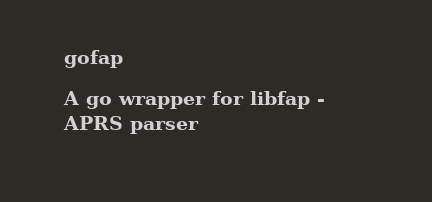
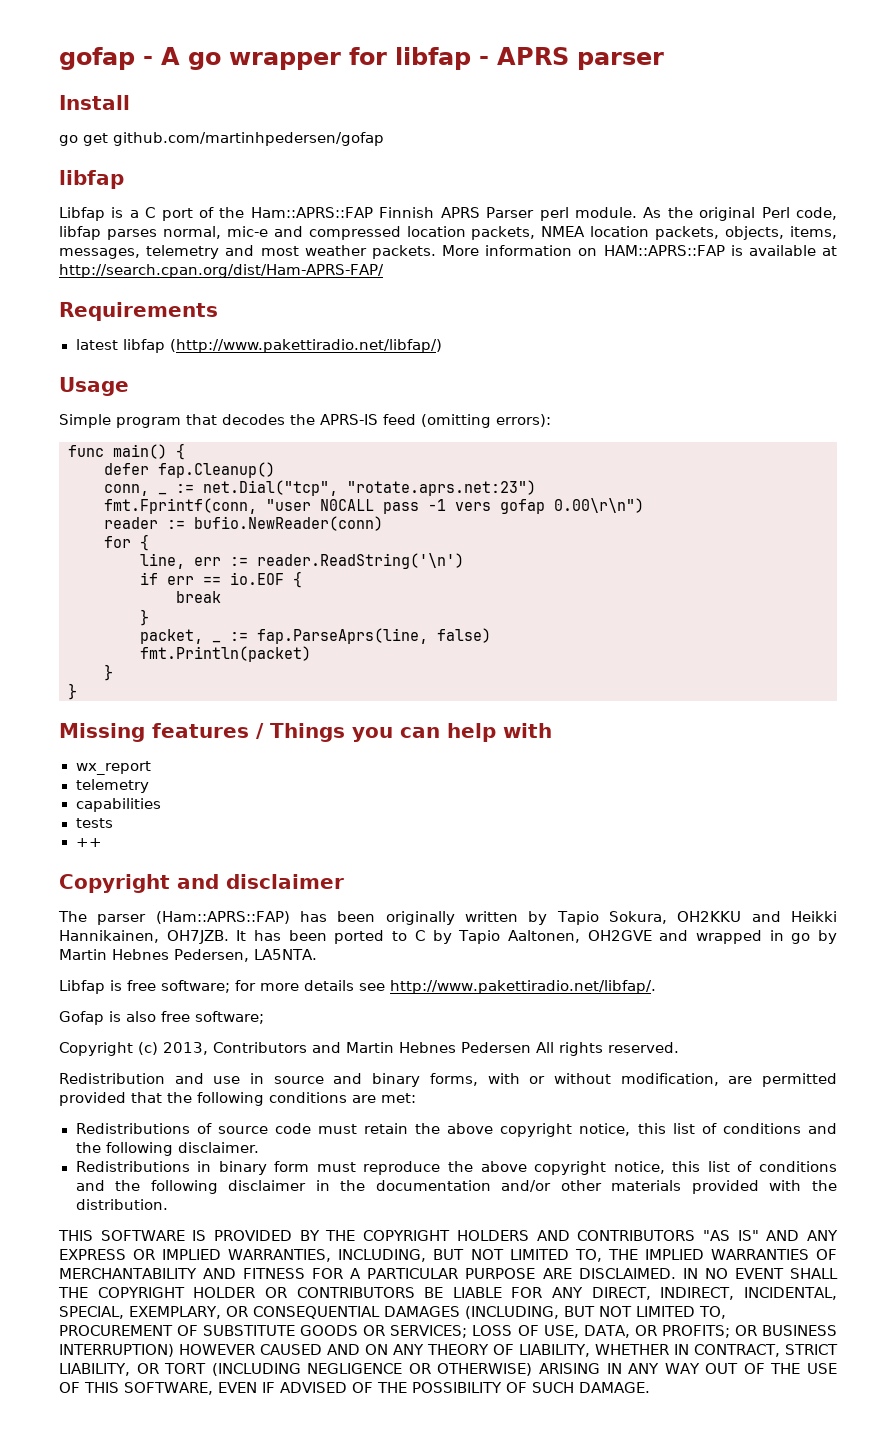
[64,50,123,68] gofap // -> [59,47,153,70] gofap -
(199, 127) none -> [59,95,130,110] [59,132,384,146] [59,170,124,189] [59,207,837,221] [59,226,837,240] [59,245,837,259] [59,264,384,278] [59,302,218,321] [75,339,443,353] [59,377,129,396] [59,414,551,428] [68,443,185,460] [104,462,275,478] [104,480,536,496] [104,498,644,514] [104,516,383,531] [104,534,149,551] [140,553,464,569] [140,571,302,588] [176,591,221,603] [140,609,149,626] [140,628,491,644] [140,646,311,662] [104,664,113,681] [68,683,77,700] [59,723,552,742] [75,761,151,775] [75,779,149,793] [75,798,161,812] [75,818,113,828] [75,838,102,847] [59,874,344,893] [58,911,837,925] [59,930,837,944] [59,949,317,962] [59,980,656,994] [59,1011,264,1025] [59,1042,679,1056] [59,1073,837,1087] [59,1092,416,1106] [75,1123,838,1137] [75,1142,260,1156] [75,1161,838,1175] [75,1180,837,1194] [75,1199,168,1210] [58,1230,839,1241] [59,1249,838,1262] [59,1268,839,1279] [58,1287,838,1300] [59,1306,726,1319] [59,1325,837,1338] [59,1344,838,1357] [59,1363,837,1376] [59,1382,650,1395] // Install // go get github.com/martinhpedersen/gofap // libfap // Libfap is a C port of the Ham::APRS::FAP Finnish APRS Parser perl module. As the original Perl code, libfap parses normal, mic-e and compressed location packets, NMEA location packets, objects, items, messages, telemetry and most weather packets. More information on HAM::APRS::FAP is available at http://search.cpan.org/dist/Ham-APRS-FAP/ // Requirements // latest libfap (http://www.pakettiradio.net/libfap/) // Usage // Simple program that decodes the APRS-IS feed (omitting errors): // func main() { // defer fap.Cleanup() // conn, _ := net.Dial("tcp", "rotate.aprs.net:23") // fmt.Fprintf(conn, "user N0CALL pass -1 vers gofap 0.00\r\n") // reader := bufio.NewReader(conn) // for { // line, err := reader.ReadString('\n') // if err == io.EOF { // break // } // packet, _ := fap.ParseAprs(line, false) // fmt.Println(packet) // } // } // Missing features / Things you can help with // wx_report // telemetry // capabilities // tests // ++ // Copyright and disclaimer // The parser (Ham::APRS::FAP) has been originally written by Tapio Sokura, OH2KKU and Heikki Hannikainen, OH7JZB. It has been ported to C by Tapio Aaltonen, OH2GVE and wrapped in go by Martin Hebnes Pedersen, LA5NTA. // Libfap is free software; for more details see http://www.pakettiradio.net/libfap/. // Gofap is also free software; // Copyright (c) 2013, Contributors and Martin Hebnes Pedersen All rights reserved. // Redistribution and use in source and binary forms, with or without modification, are permitted provided that the following conditions are met: // Redistributions of source code must retain the above copyright notice, this list of conditions and the following disclaimer. // Redistributions in binary form must reproduce the above copyright notice, this list of conditions and the following disclaimer in the documentation and/or other materials provided with the distribution. // THIS SOFTWARE IS PROVIDED BY THE COPYRIGHT HOLDERS AND CONTRIBUTORS "AS IS" AND ANY EXPRESS OR IMPLIED WARRANTIES, INCLUDING, BUT NOT LIMITED TO, THE IMPLIED WARRANTIES OF MERCHANTABILITY AND FITNESS FOR A PARTICULAR PURPOSE ARE DISCLAIMED. IN NO EVENT SHALL THE COPYRIGHT HOLDER OR CONTRIBUTORS BE LIABLE FOR ANY DIRECT, INDIRECT, INCIDENTAL, SPECIAL, EXEMPLARY, OR CONSEQUENTIAL DAMAGES (INCLUDING, BUT NOT LIMITED TO, PROCUREMENT OF SUBSTITUTE GOODS OR SERVICES; LOSS OF USE, DATA, OR PROFITS; OR BUSINESS INTERRUPTION) HOWEVER CAUSED AND ON ANY THEORY OF LIABILITY, WHETHER IN CONTRACT, STRICT LIABILITY, OR TORT (INCLUDING NEGLIGENCE OR OTHERWISE) ARISING IN ANY WAY OUT OF THE USE OF THIS SOFTWARE, EVEN IF ADVISED OF THE POSSIBILITY OF SUCH DAMAGE.

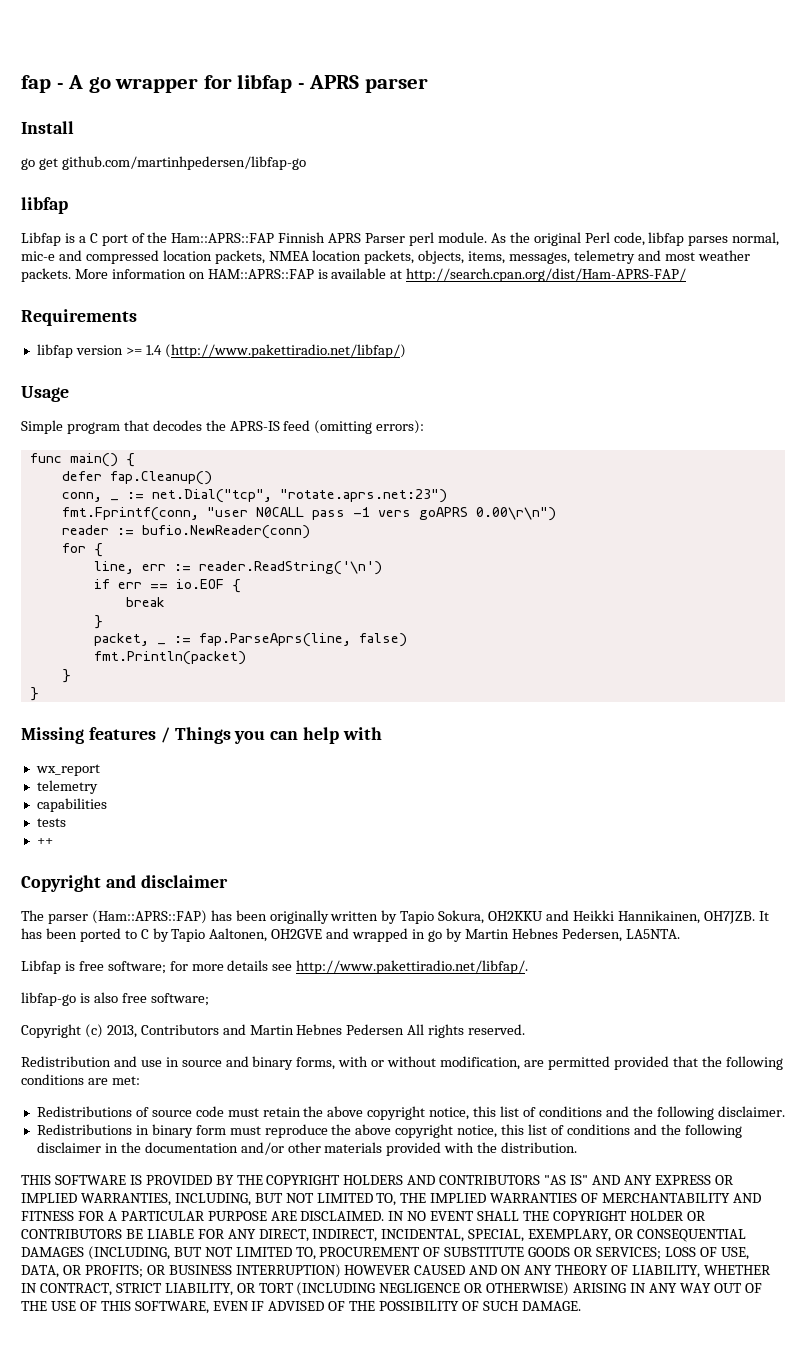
[59,47,135,70] gofap -> [21,75,51,93] fap
[113,132,384,146] github.com/martinhpedersen/gofap -> [61,156,306,170] github.com/martinhpedersen/libfap-go
[75,339,165,353] latest libfap -> [36,344,162,358] libfap version >= 1.4
[500,499,545,514] gofap -> [418,507,468,520] goAPRS
[59,1011,104,1025] Gofap -> [21,992,76,1006] libfap-go

